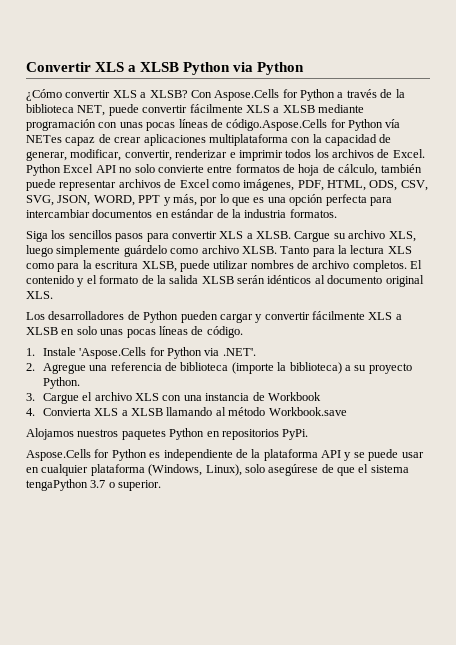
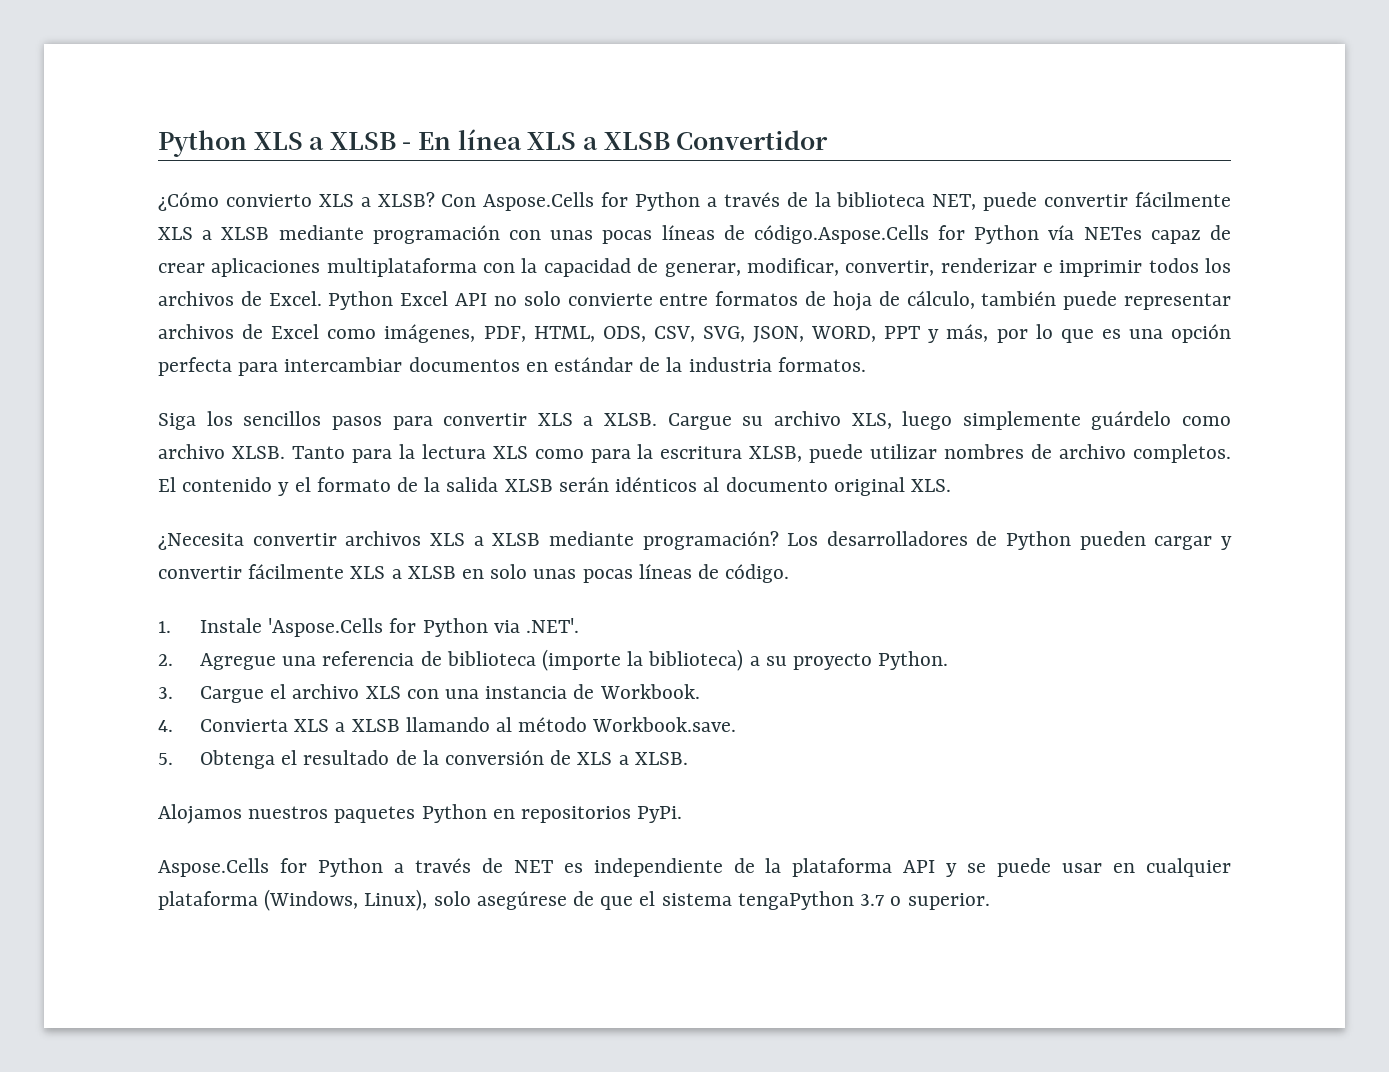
[26,62,305,75] Convertir XLS a XLSB Python via Python -> [158,129,829,157] Python XLS a XLSB - En línea XLS a XLSB Convertidor
[65,90,111,98] convertir -> [225,194,312,207] convierto
(53, 295) none -> [158,531,779,550] ¿Necesita convertir archivos XLS a XLSB mediante programación?
[267,392,321,401] Workbook -> [599,684,700,699] Workbook.
[268,407,347,416] Workbook.save -> [592,717,737,732] [158,750,688,769] Workbook.save. // 5. Obtenga el resultado de la conversión de XLS a XLSB.
(147, 455) none -> [393,858,553,873] a través de NET

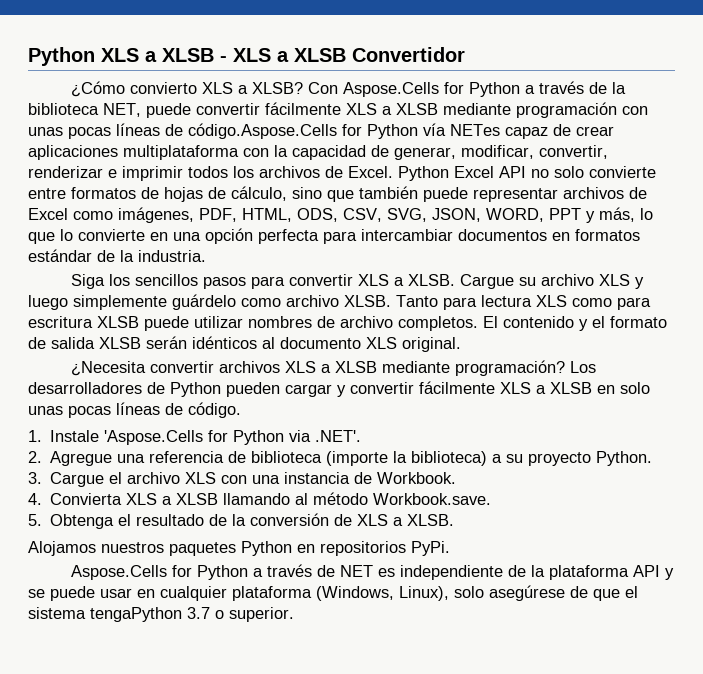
[418,129,522,150] En línea -> (227, 59) none
[832,291,872,311] hoja -> [164,187,203,202] hojas
(975, 300) none -> [292,187,354,202] sino que
[996,329,1028,343] por -> (635, 214) none
[1101,329,1121,339] es -> [60,229,168,241] lo convierte en
(548, 367) none -> [575,229,640,241] formatos
[688,357,866,372] industria formatos. -> [138,250,206,262] industria.
[851,413,892,429] XLS, -> [598,274,644,289] XLS y
[398,444,415,459] la -> (477, 303) none
[637,444,803,462] la escritura XLSB, -> [28,316,139,328] escritura XLSB
[424,477,441,492] la -> (46, 343) none
[833,477,951,496] original XLS. -> [366,337,461,352] XLS original.

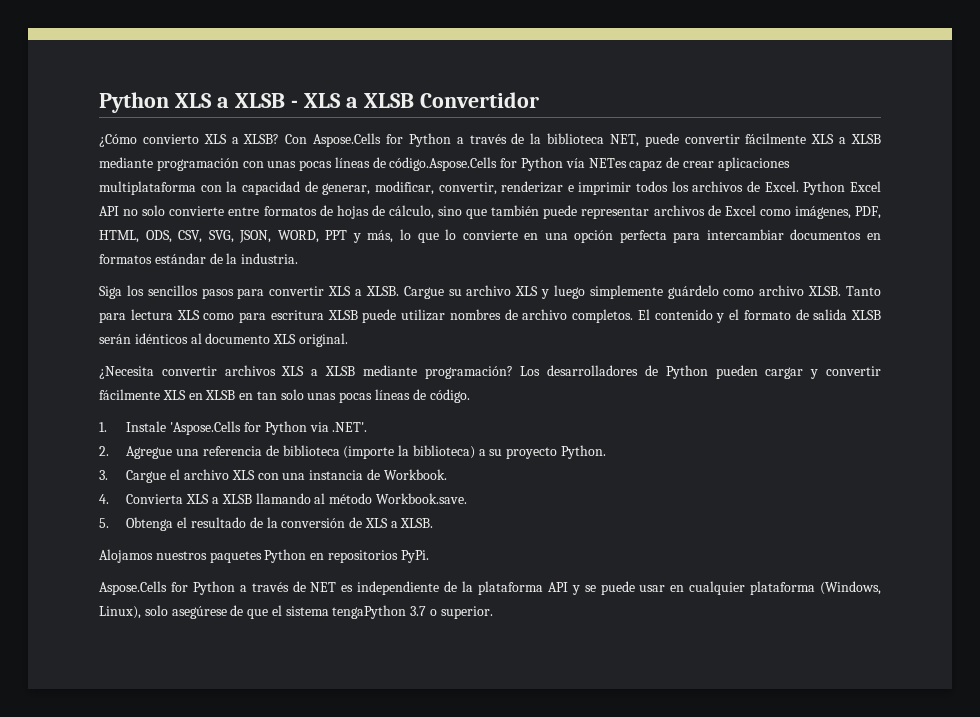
[536,385,546,394] a -> [188,393,203,400] en
(615, 389) none -> [256,391,277,400] tan

